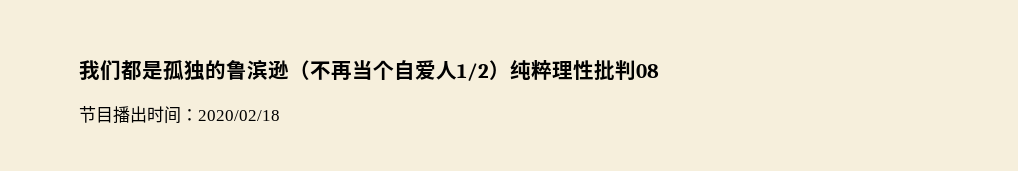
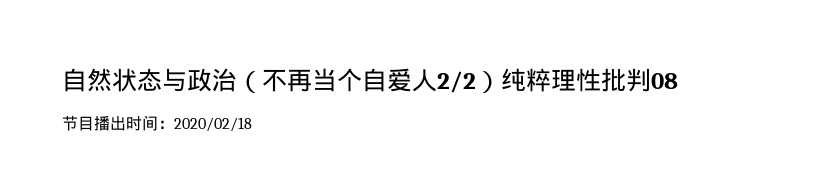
[79,59,289,81] 我们都是孤独的鲁滨逊 -> [62,68,237,92] 自然状态与政治
[457,63,489,81] 1/2 -> [437,71,476,93] 2/2

